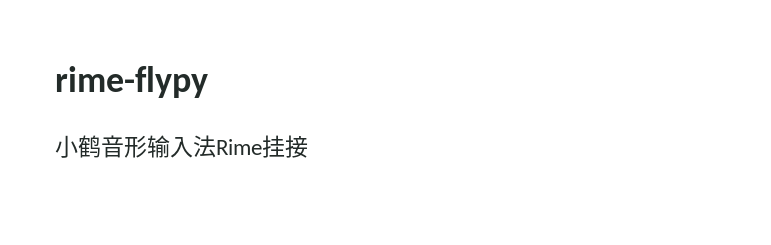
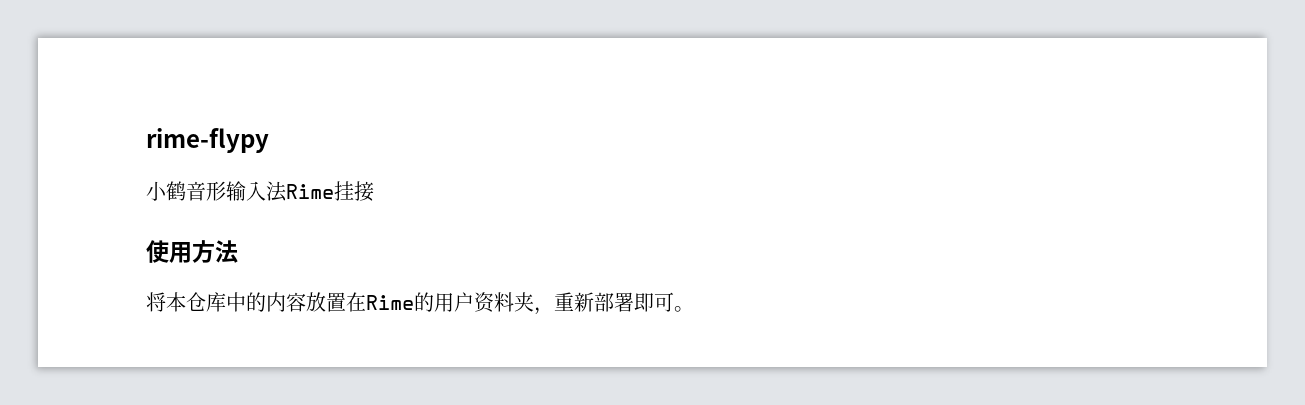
(308, 146) none -> [146,240,238,263] [146,292,694,315] // 使用方法 // 将本仓库中的内容放置在Rime的用户资料夹，重新部署即可。

